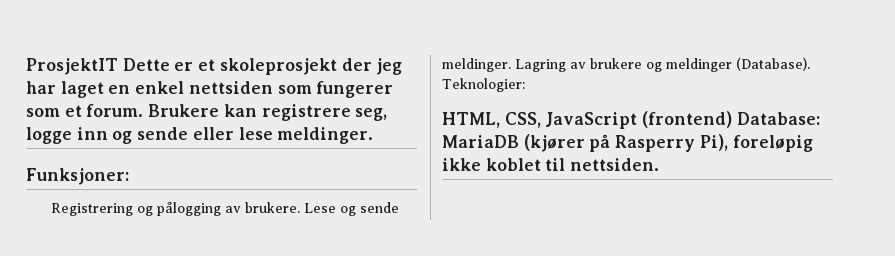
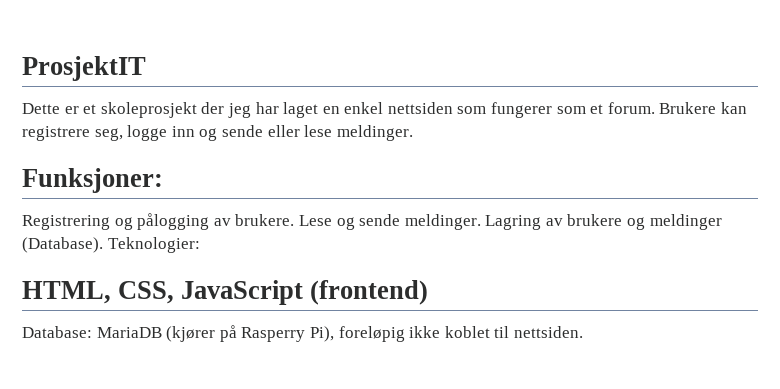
(118, 66) none -> (146, 68) //
(733, 119) none -> (429, 292) //

